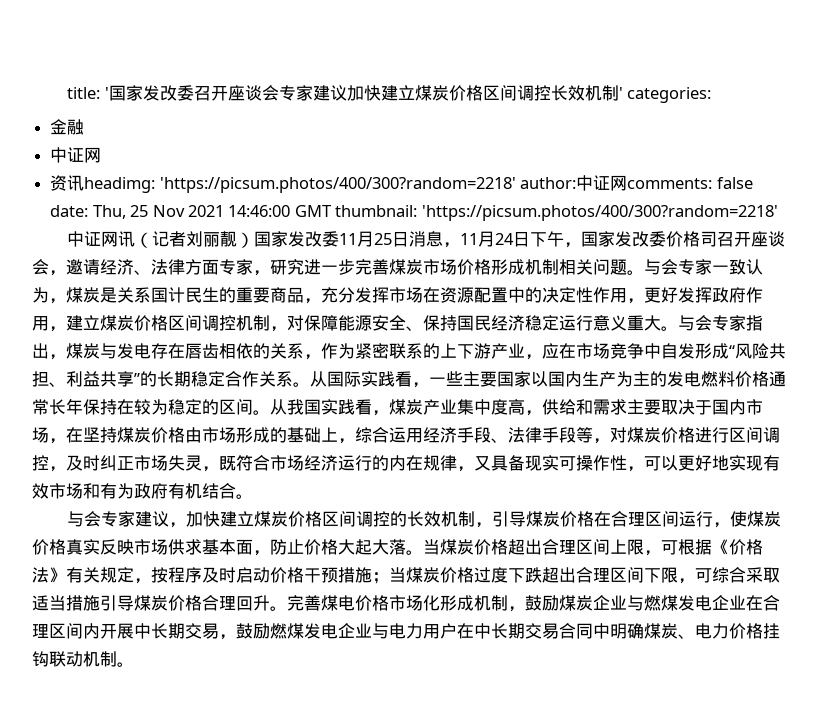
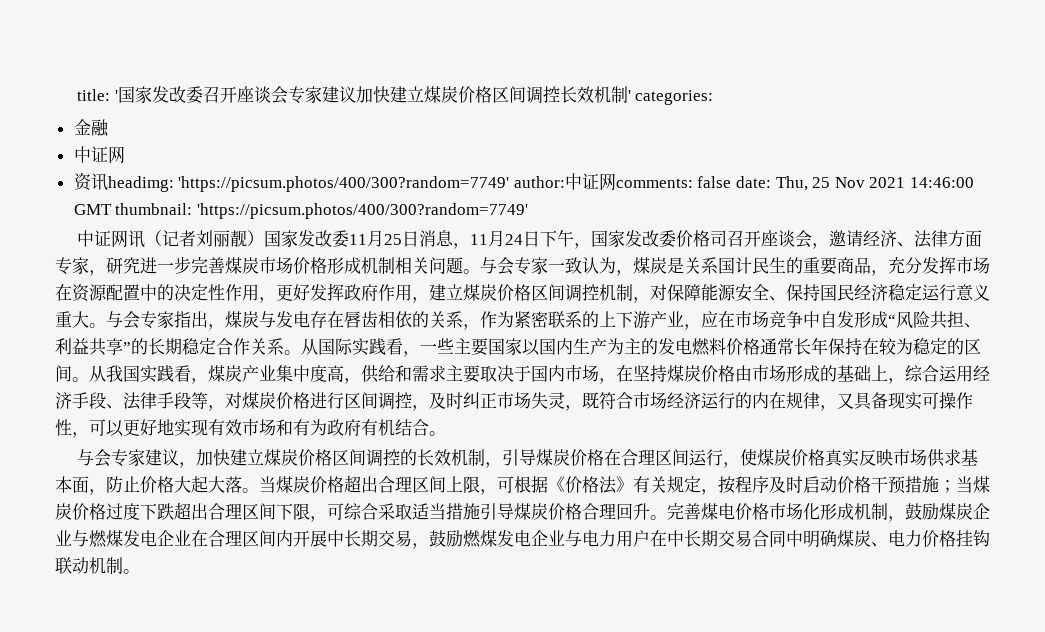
[159,177,516,193] 'https://picsum.photos/400/300?random=2218' -> [178,176,510,192] 'https://picsum.photos/400/300?random=7749'
[421,205,778,221] 'https://picsum.photos/400/300?random=2218' -> [196,203,528,219] 'https://picsum.photos/400/300?random=7749'

